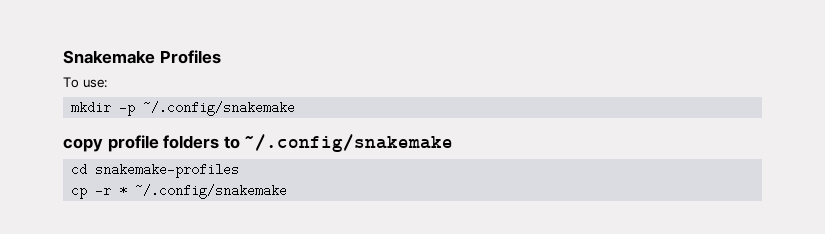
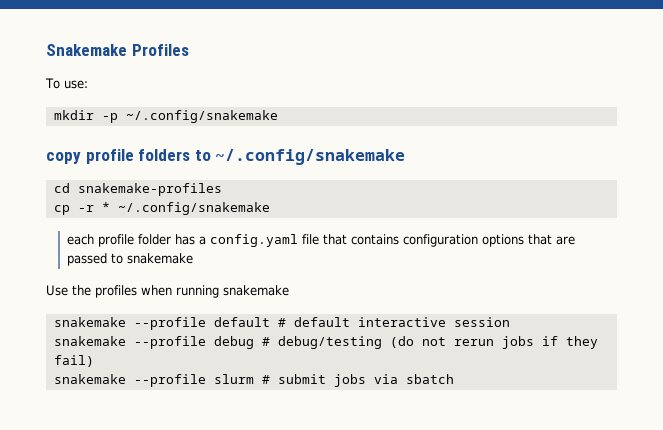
(288, 191) none -> [66,234,575,247] [66,253,193,266] [46,285,289,298] [53,317,510,330] [53,336,598,349] [53,355,94,367] [53,374,454,387] // each profile folder has a config.yaml file that contains configuration options that are passed to snakemake // Use the profiles when running snakemake // snakemake --profile default # default interactive session // snakemake --profile debug # debug/testing (do not rerun jobs if they fail) // snakemake --profile slurm # submit jobs via sbatch

